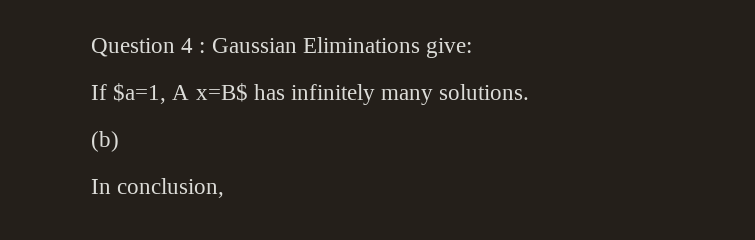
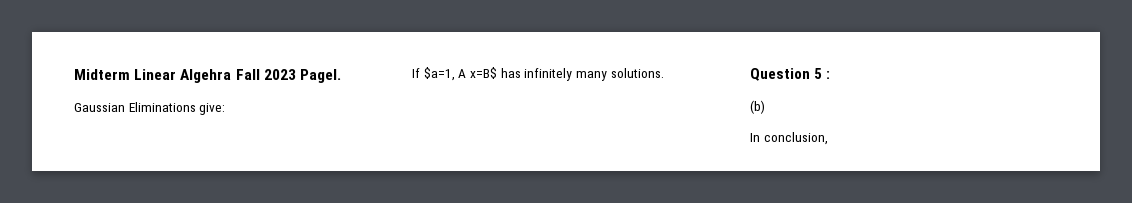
[91,38,206,57] Question 4 : -> [74,69,341,83] Midterm Linear Algehra Fall 2023 Pagel. //
(530, 92) none -> [750,68,831,81] // Question 5 :

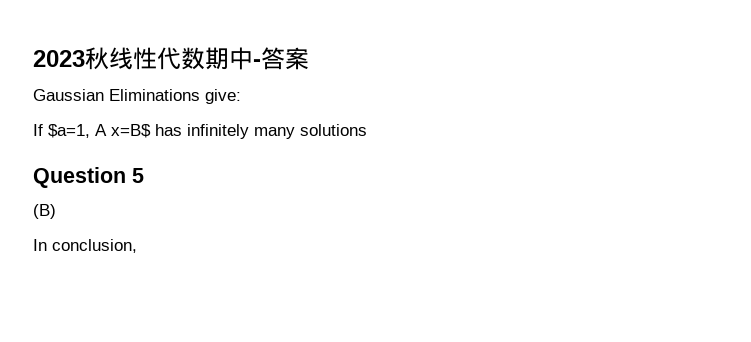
[74,69,341,83] Midterm Linear Algehra Fall 2023 Pagel. -> [33,47,309,70] 2023秋线性代数期中-答案
[610,68,664,78] solutions. -> [300,124,367,136] solutions
[826,71,831,79] [750,100,765,114] : // (b) -> [33,204,56,219] // (B)

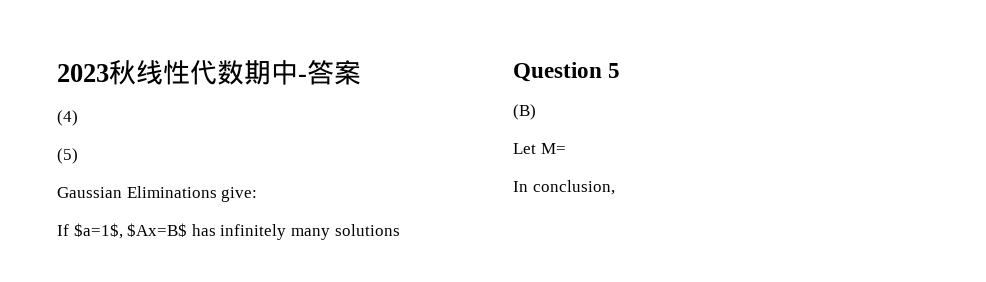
(309, 58) none -> [57,110,78,126] [57,148,78,164] // (4) // (5)
[48,124,151,138] $a=1, A x=B$ -> [73,223,188,239] $a=1$, $Ax=B$
(56, 211) none -> [513,143,566,154] // Let M=

